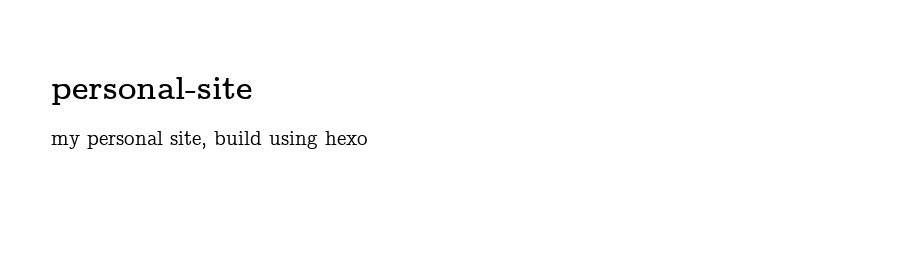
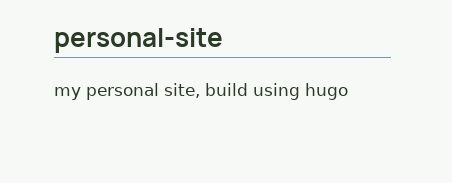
[325,131,368,145] hexo -> [305,83,348,100] hugo

